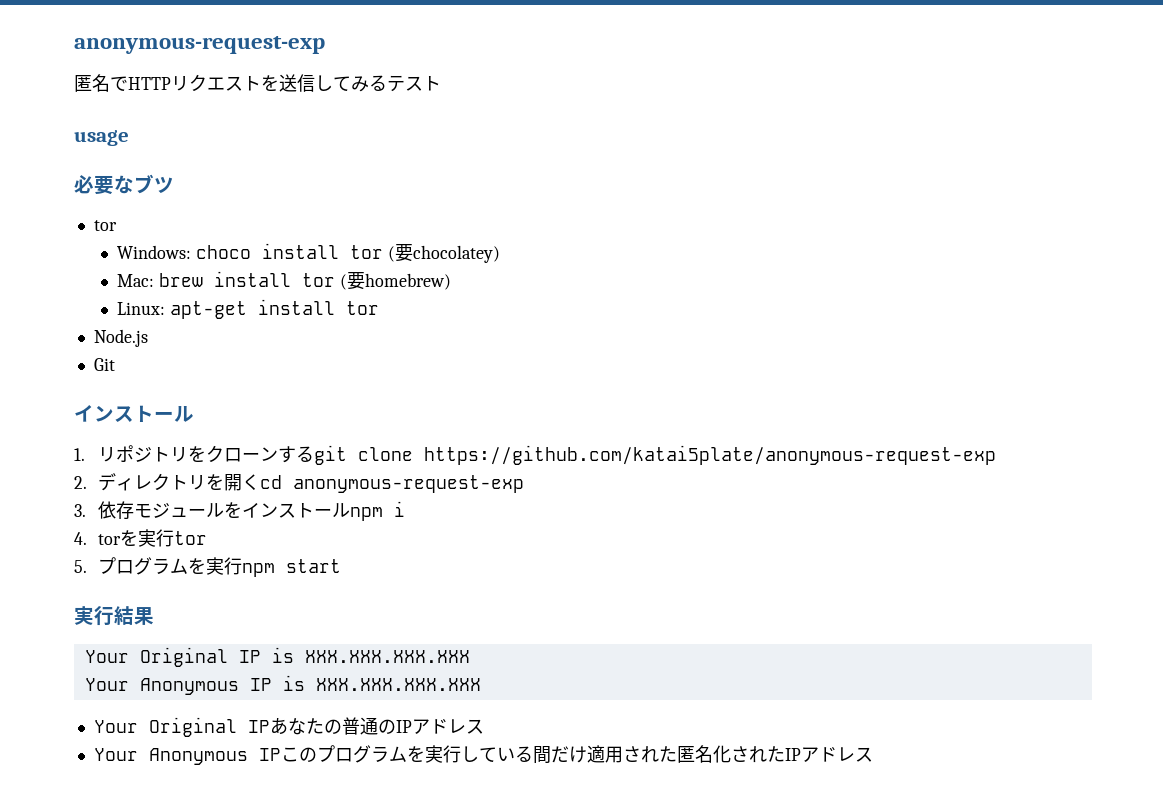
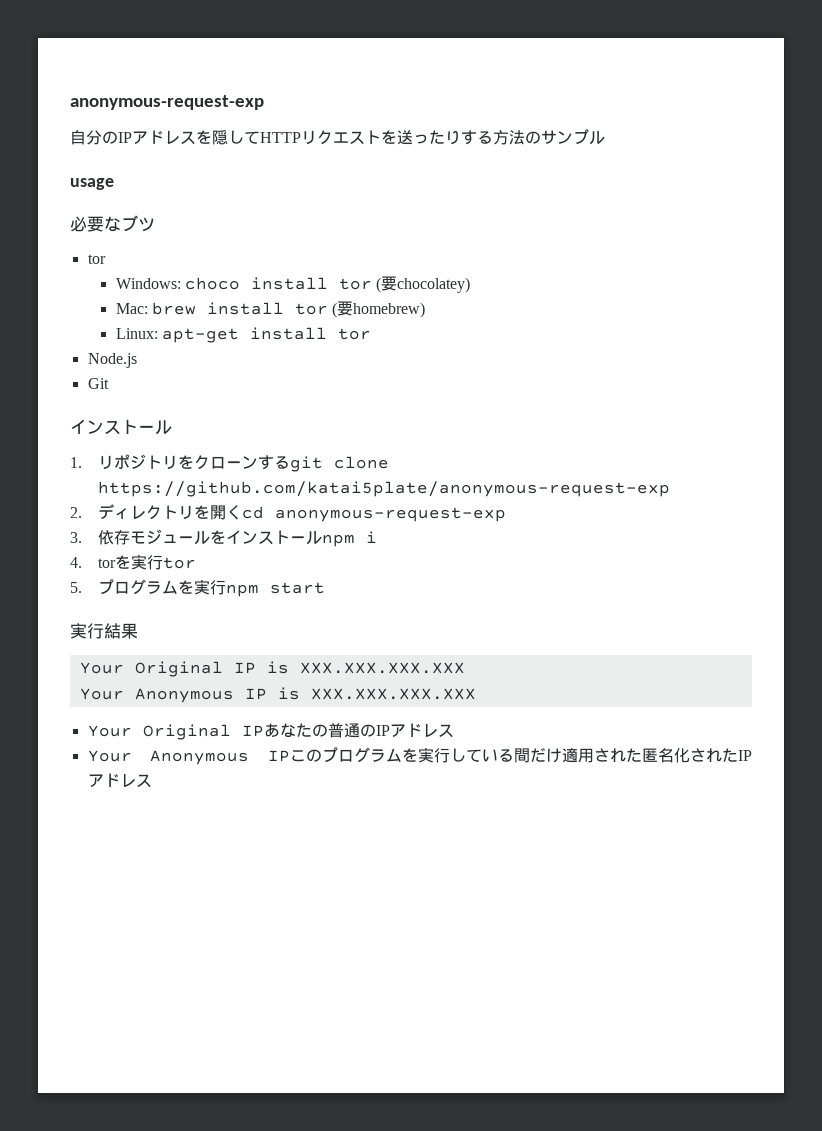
[74,36,325,54] [74,74,128,92] anonymous-request-exp // 匿名で -> [70,95,264,110] [70,130,260,145] anonymous-request-exp // 自分のIPアドレスを隠して
[297,74,441,92] 信してみるテスト -> [413,129,605,145] ったりする方法のサンプル

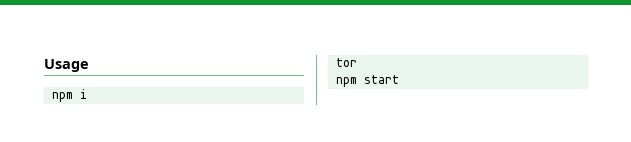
[70,95,264,110] [70,129,605,145] [70,178,114,190] [70,215,155,232] [87,254,106,264] [115,276,471,293] [115,301,426,318] [115,327,372,343] [87,353,137,368] [87,378,109,389] [70,419,172,435] [70,454,390,472] [98,481,671,497] [70,504,507,522] [70,529,378,547] [70,554,197,570] [70,579,326,597] [70,623,138,639] [79,661,465,677] [79,687,476,703] [87,723,454,740] [87,747,752,765] [87,773,152,788] anonymous-request-exp // 自分のIPアドレスを隠してHTTPリクエストを送ったりする方法のサンプル // usage // 必要なブツ // tor // Windows: choco install tor (要chocolatey) // Mac: brew install tor (要homebrew) // Linux: apt-get install tor // Node.js // Git // インストール // 1.リポジトリをクローンするgit clone https://github.com/katai5plate/anonymous-request-exp // 2.ディレクトリを開くcd anonymous-request-exp // 3.依存モジュールをインストールnpm i // 4. torを実行tor // 5.プログラムを実行npm start // 実行結果 // Your Original IP is XXX.XXX.XXX.XXX // Your Anonymous IP is XXX.XXX.XXX.XXX // Your Original IPあなたの普通のIPアドレス // Your Anonymous IPこのプログラムを実行している間だけ適用された匿名化されたIPアドレス -> [44,59,89,72] [51,89,87,102] [335,58,357,67] [335,75,399,87] Usage // npm i // tor // npm start

